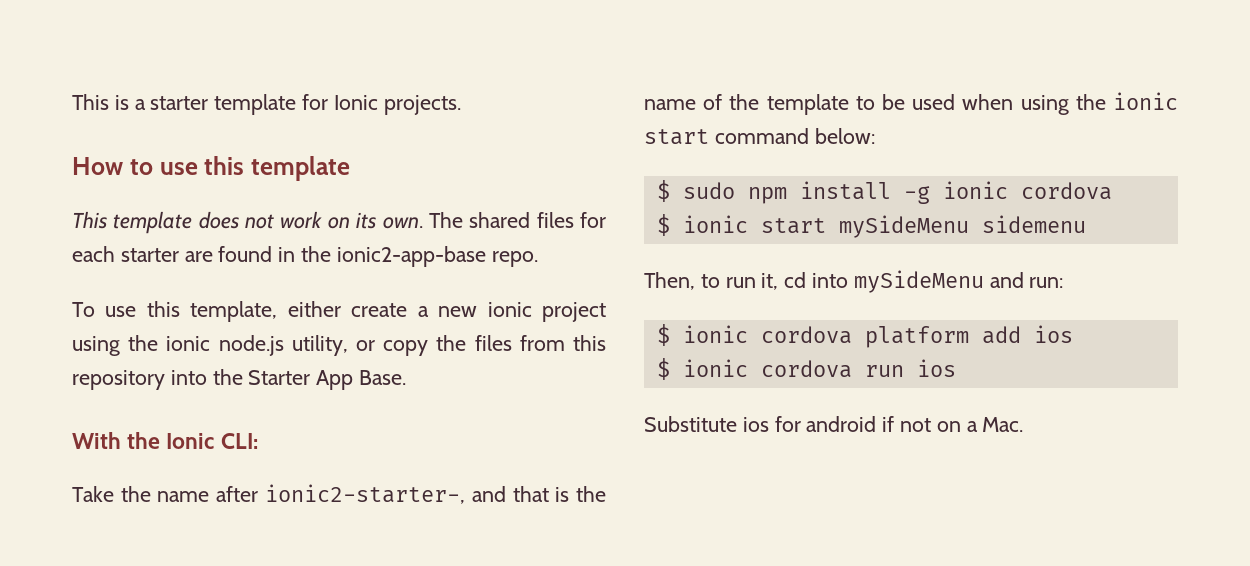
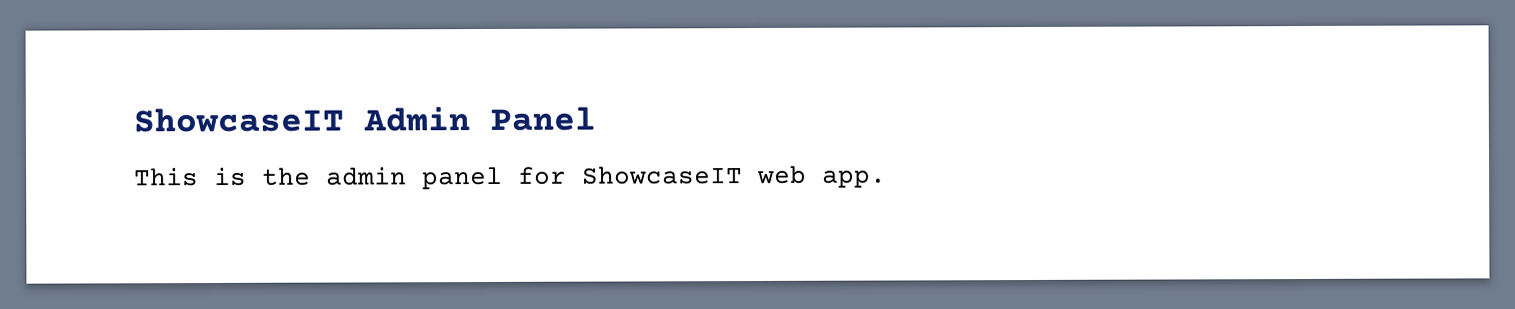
[72,94,461,115] [72,156,350,181] [72,211,607,234] [72,246,538,267] [72,301,606,322] [72,335,607,356] [72,369,407,390] [72,432,258,449] [72,484,606,504] [644,92,1178,115] [644,128,875,145] [656,180,1112,204] [656,214,1086,238] [644,270,1064,293] [656,324,1073,348] [656,358,956,380] [644,416,1024,432] This is a starter template for Ionic projects. // How to use this template // This template does not work on its own. The shared files for each starter are found in the ionic2-app-base repo. // To use this template, either create a new ionic project using the ionic node.js utility, or copy the files from this repository into the Starter App Base. // With the Ionic CLI: // Take the name after ionic2-starter-, and that is the name of the template to be used when using the ionic start command below: // $ sudo npm install -g ionic cordova // $ ionic start mySideMenu sidemenu // Then, to run it, cd into mySideMenu and run: // $ ionic cordova platform add ios // $ ionic cordova run ios // Substitute ios for android if not on a Mac. -> [133,106,596,133] [134,165,887,190] ShowcaseIT Admin Panel // This is the admin panel for ShowcaseIT web app.

